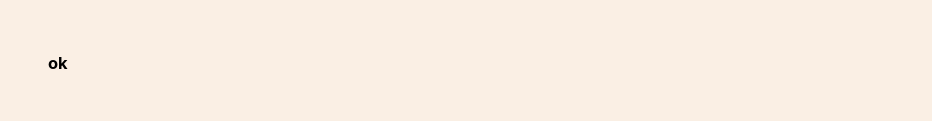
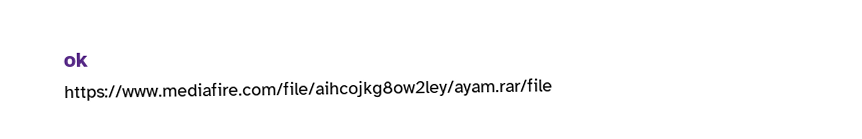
(68, 63) none -> [64,77,553,103] // https://www.mediafire.com/file/aihcojkg8ow2ley/ayam.rar/file

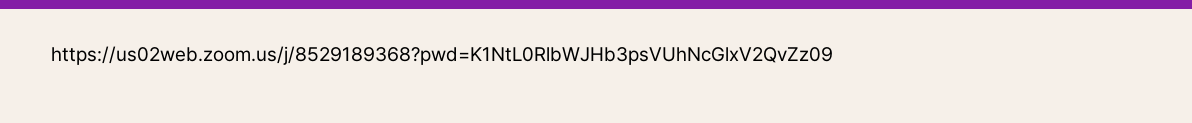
[63,52,88,68] [64,77,553,103] ok // https://www.mediafire.com/file/aihcojkg8ow2ley/ayam.rar/file -> [51,46,833,65] https://us02web.zoom.us/j/8529189368?pwd=K1NtL0RlbWJHb3psVUhNcGlxV2QvZz09

